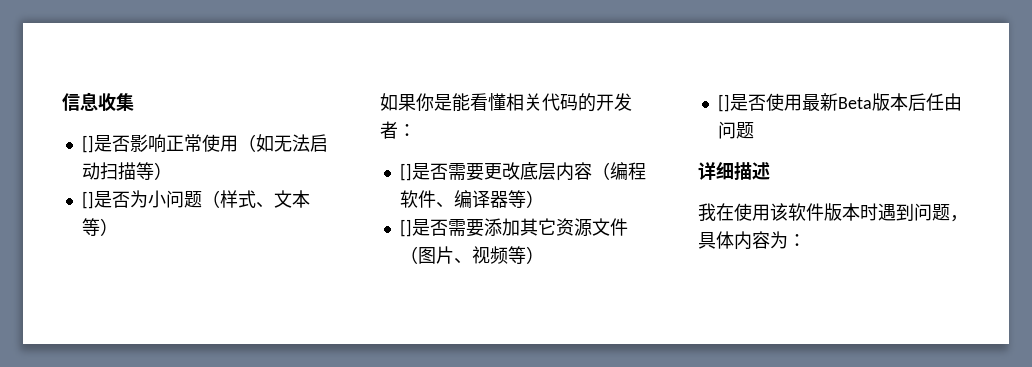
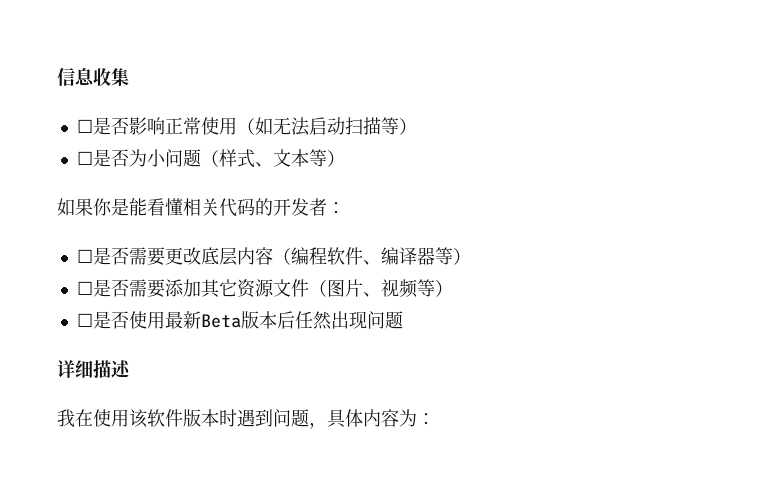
[81,135,94,153] [] -> [76,119,93,133] ☐
[81,191,94,209] [] -> [76,151,93,165] ☐
[399,163,412,181] [] -> [76,249,93,263] ☐
[399,219,412,237] [] -> [76,281,93,295] ☐
[717,94,730,112] [] -> [76,313,93,327] ☐
[943,93,962,111] 由 -> [312,311,367,330] 然出现

